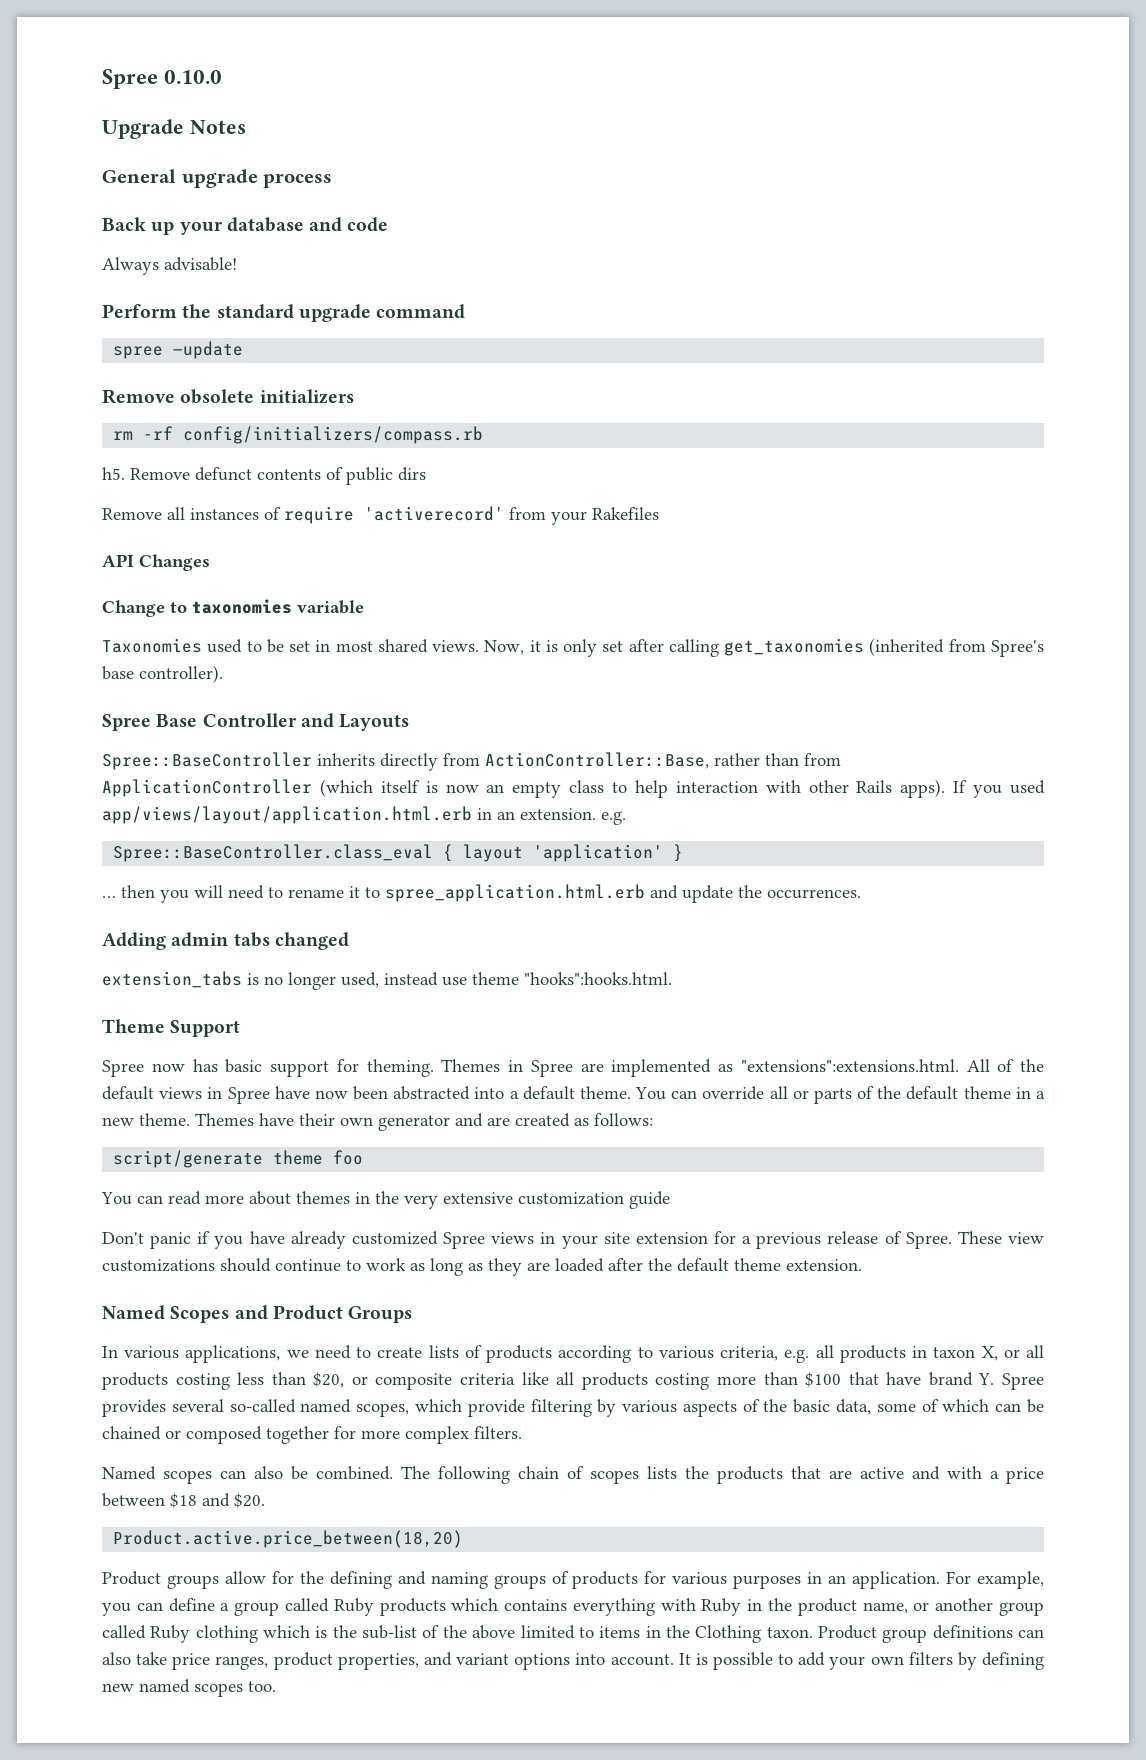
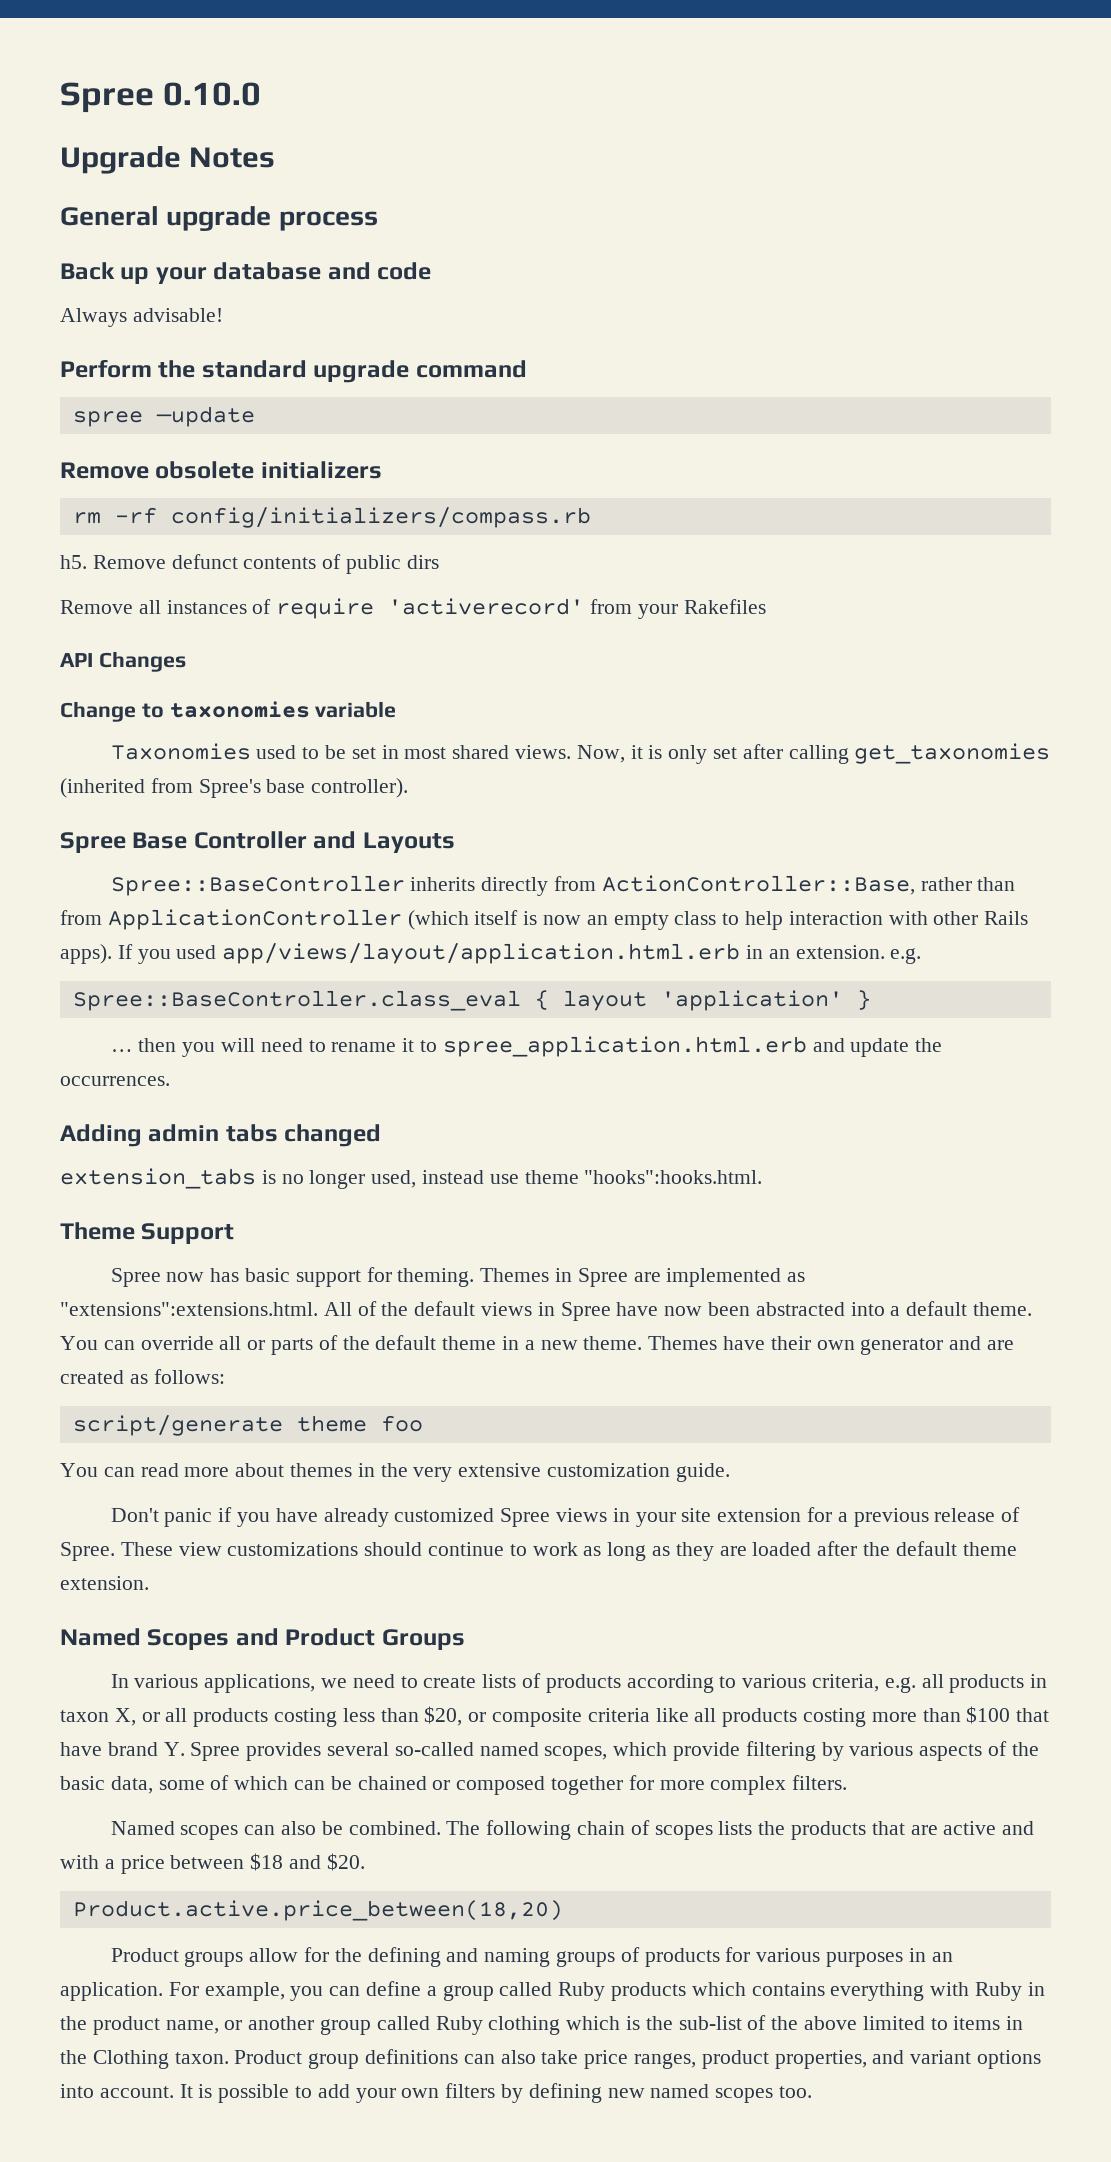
[629,1191,670,1209] guide -> [675,1463,730,1482] guide.

